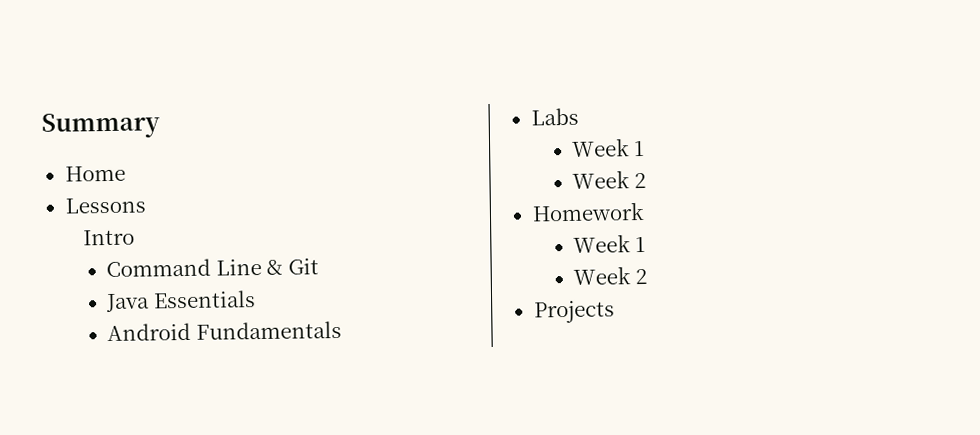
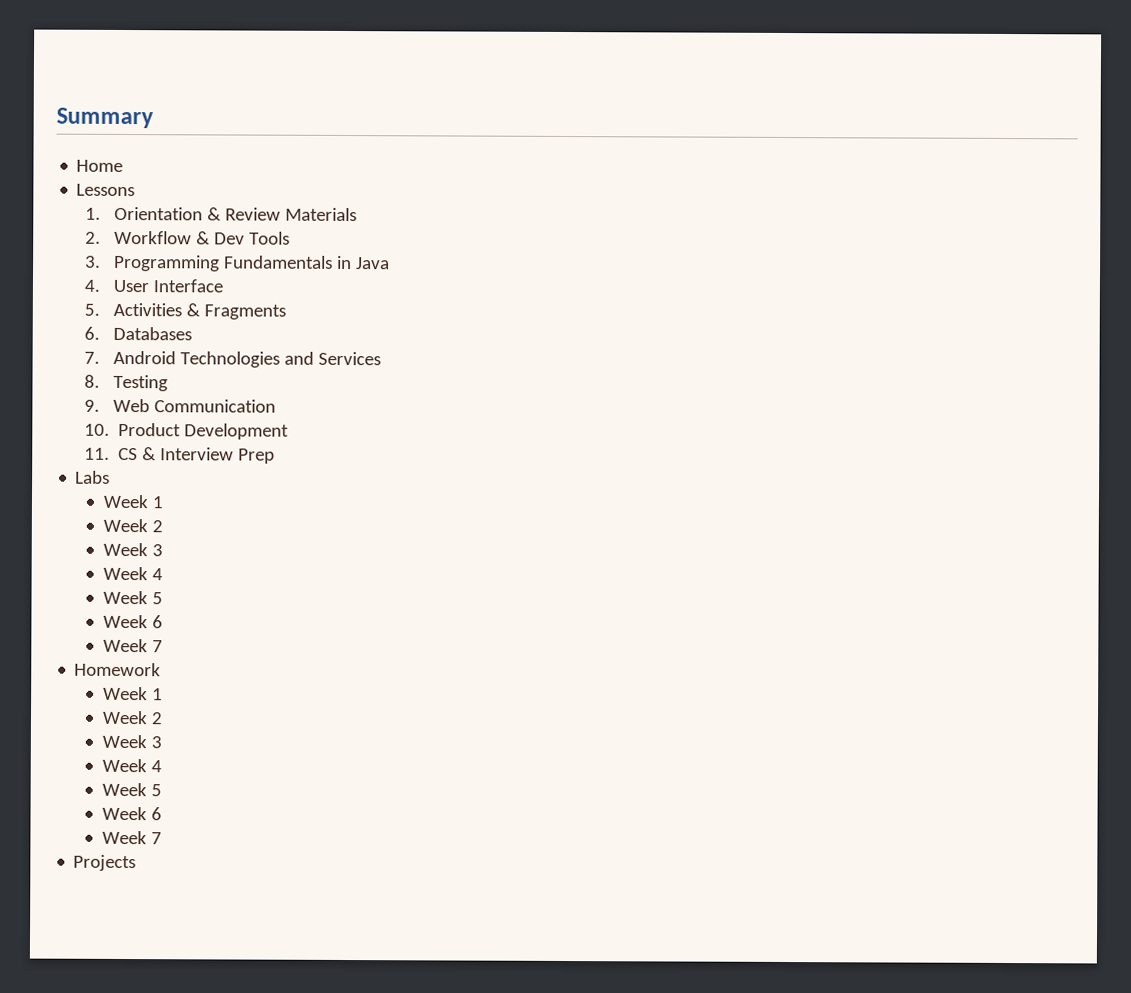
[83,229,136,246] [105,258,319,278] [104,290,256,313] [106,320,342,342] Intro // Command Line & Git // Java Essentials // Android Fundamentals -> [84,206,357,222] [84,230,290,245] [84,254,390,272] [83,279,223,293] [83,302,286,320] [83,326,192,341] [83,350,381,368] [83,374,168,392] [83,398,276,413] [83,422,290,440] [83,447,276,464] 1. Orientation & Review Materials // 2. Workflow & Dev Tools // 3. Programming Fundamentals in Java // 4. User Interface // 5. Activities & Fragments // 6. Databases // 7. Android Technologies and Services // 8. Testing // 9. Web Communication // 10. Product Development // 11. CS & Interview Prep
(646, 180) none -> [103,542,164,557] [103,566,164,581] [103,590,164,605] [103,614,164,629] [103,638,164,653] // Week 3 // Week 4 // Week 5 // Week 6 // Week 7
(647, 276) none -> [102,734,163,749] [102,758,163,773] [102,782,163,797] [102,806,163,821] [102,830,163,845] // Week 3 // Week 4 // Week 5 // Week 6 // Week 7

